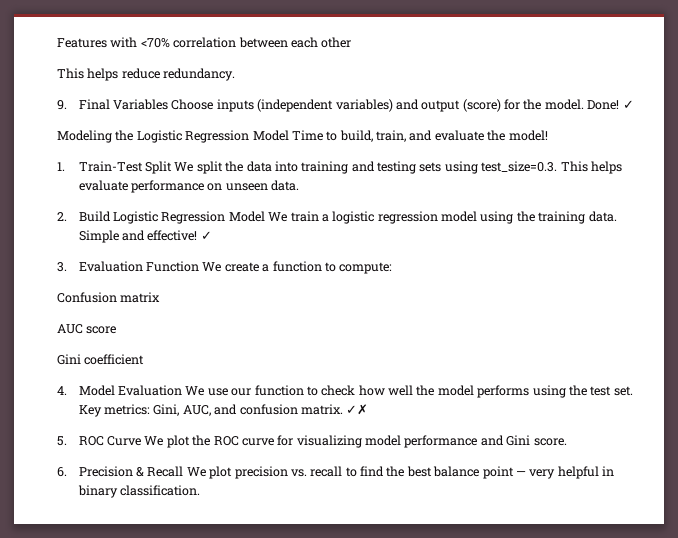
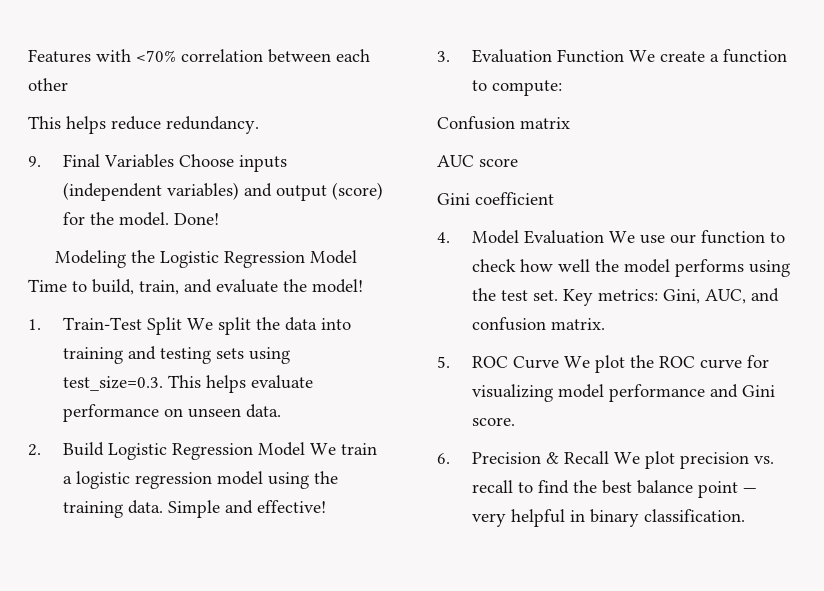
[622,100,634,109] ✓ -> (220, 219) none
[200,231,212,240] ✓ -> (327, 506) none
[346,404,369,415] ✓✗ -> (606, 324) none

